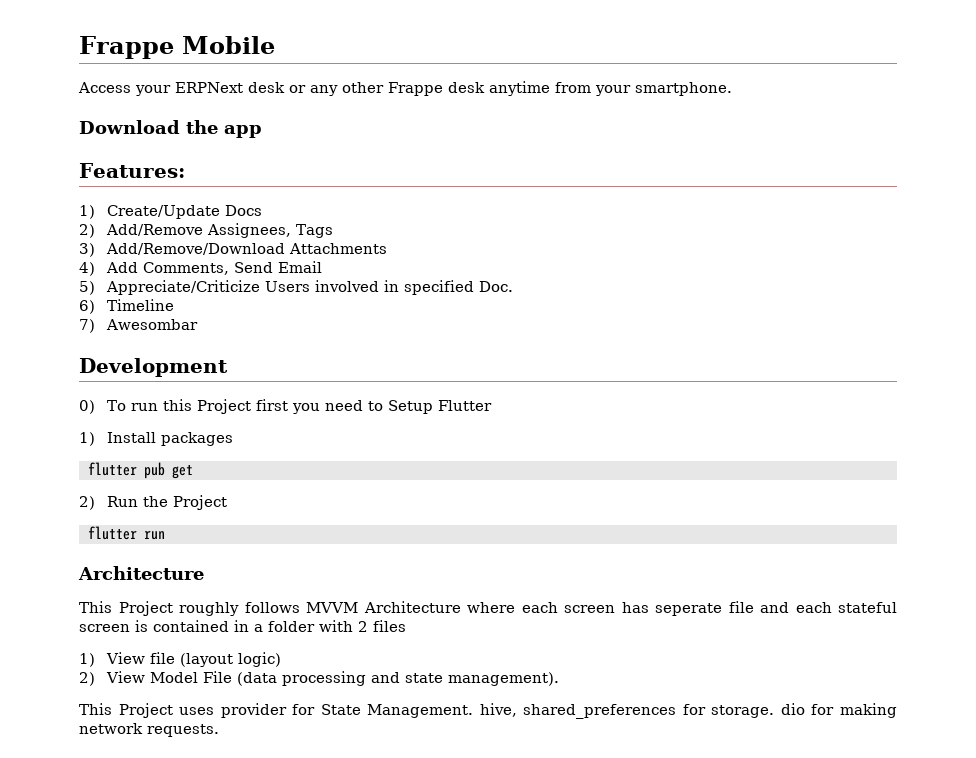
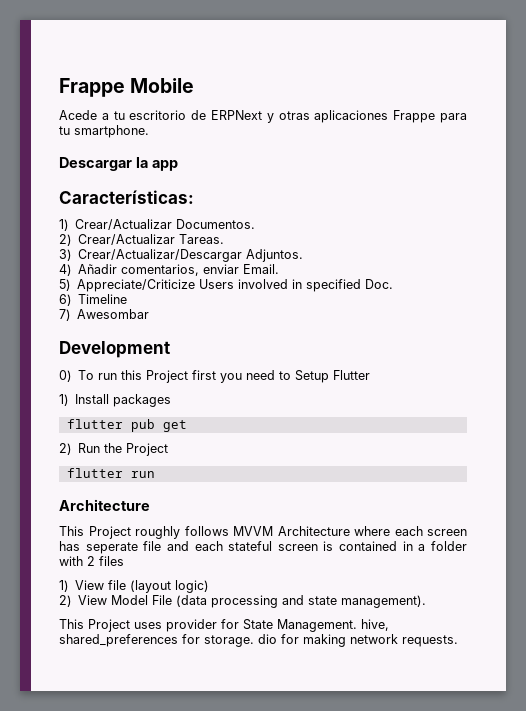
[78,81,631,96] Access your ERPNext desk or any other Frappe desk anytime from your -> [59,110,468,123] [59,126,70,135] Acede a tu escritorio de ERPNext y otras aplicaciones Frappe para tu
[79,120,218,134] Download the -> [59,157,148,171] Descargar la
[79,163,185,178] [79,205,263,219] [79,223,334,238] Features: // 1) Create/Update Docs // 2) Add/Remove Assignees, Tags -> [59,190,194,204] [59,219,256,231] [59,234,225,246] Características: // 1) Crear/Actualizar Documentos. // 2) Crear/Actualizar Tareas.
[106,243,388,255] Add/Remove/Download Attachments -> [78,249,304,262] Crear/Actualizar/Descargar Adjuntos.
[106,261,323,275] Add Comments, Send Email -> [78,264,280,276] Añadir comentarios, enviar Email.

